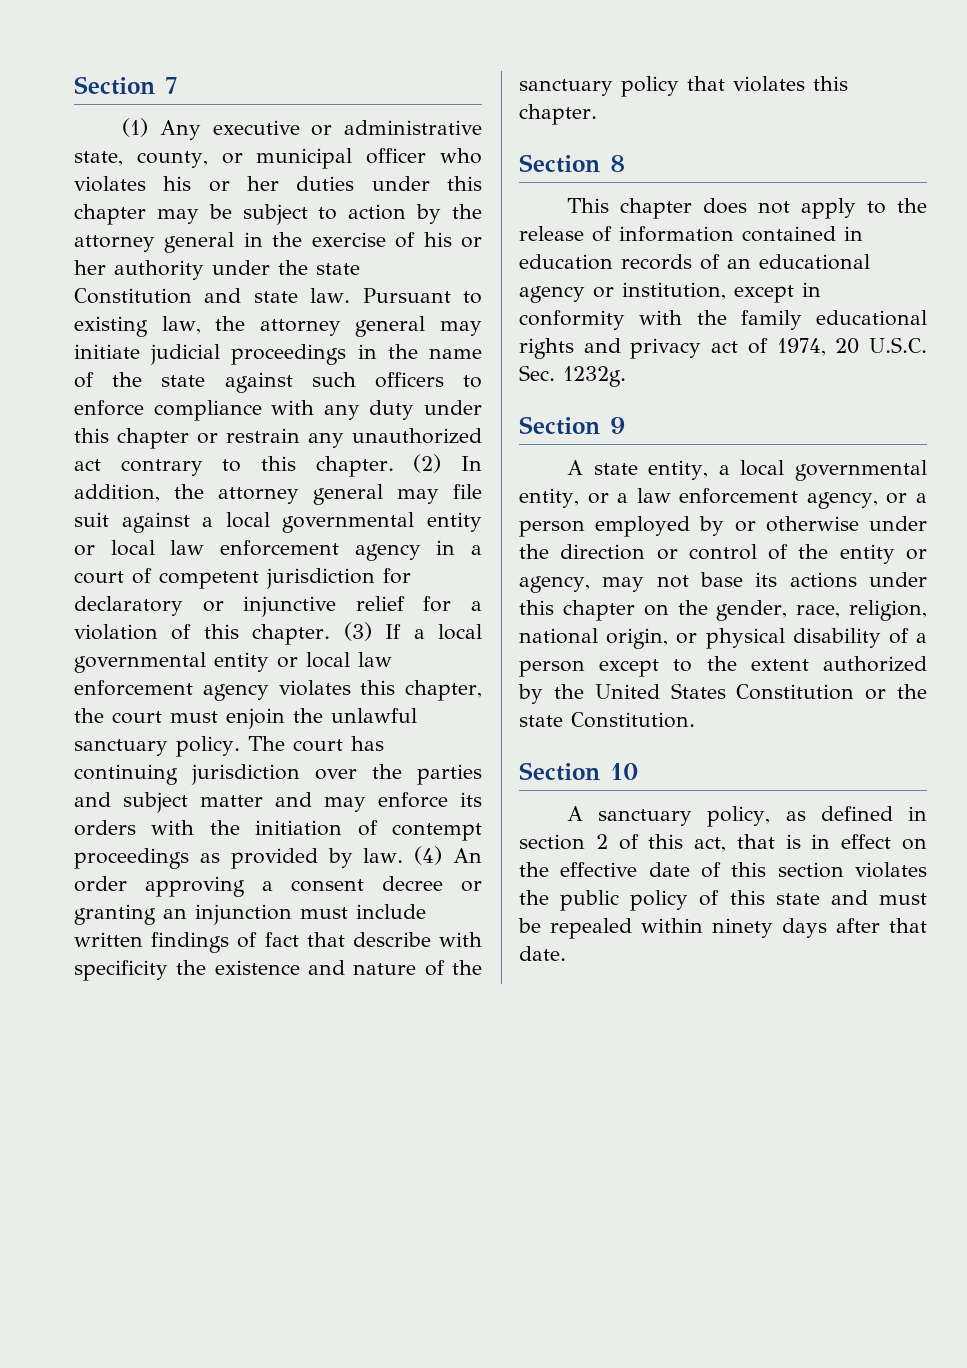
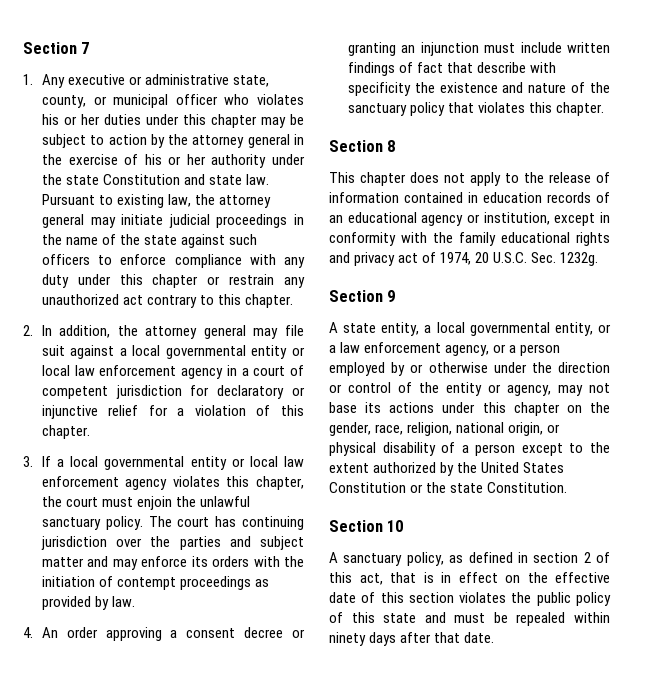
[122,118,149,137] (1) -> [23,74,33,85] 1.
[413,454,442,473] (2) -> [23,325,33,336] // 2.
[343,622,372,641] (3) -> [23,456,33,467] // 3.
[414,846,443,865] (4) -> [23,627,33,638] // 4.

